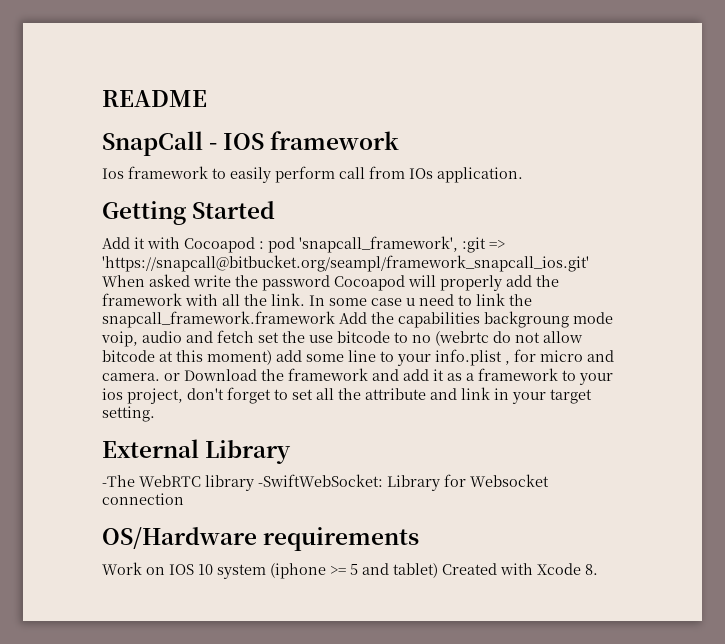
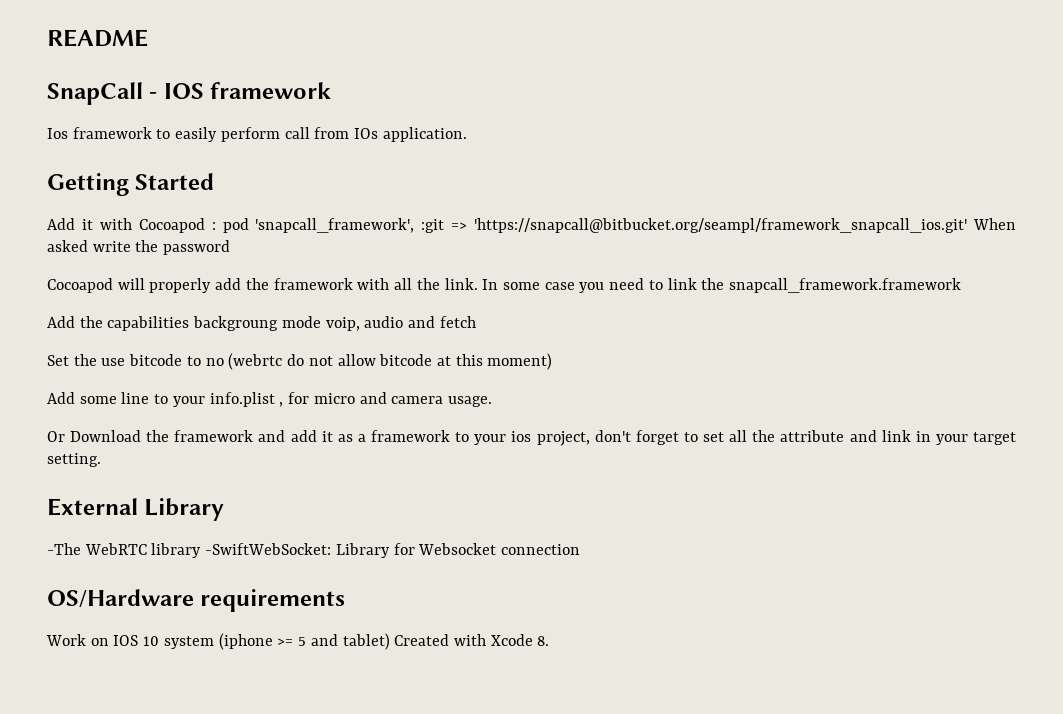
(330, 283) none -> (231, 247) //
[406,298,415,306] u -> [579,282,605,293] you
(335, 319) none -> (962, 285) //
[258,332,279,343] set -> [47,355,69,366] // Set
[276,350,302,362] add -> [47,392,75,404] // Add
[102,373,180,381] camera. or -> [391,396,492,407] [47,431,65,442] camera usage. // Or

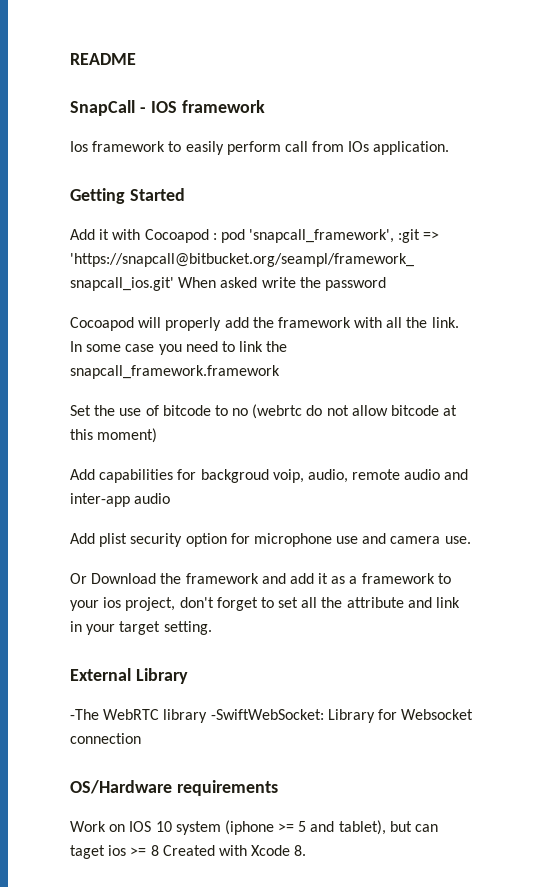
[47,316,476,331] // Add the capabilities backgroung mode voip, audio and fetch -> (280, 372) none
(126, 362) none -> [145,405,159,416] of
[79,392,355,407] some line to your info.plist , for micro -> [99,469,469,483] [70,493,171,507] [70,533,359,547] capabilities for backgroud voip, audio, remote audio and inter-app audio // Add plist security option for microphone use
[447,396,492,407] usage. -> [444,536,471,544] use.
[342,633,390,650] tablet) -> [338,820,439,835] [70,845,159,859] tablet), but can taget ios >= 8

